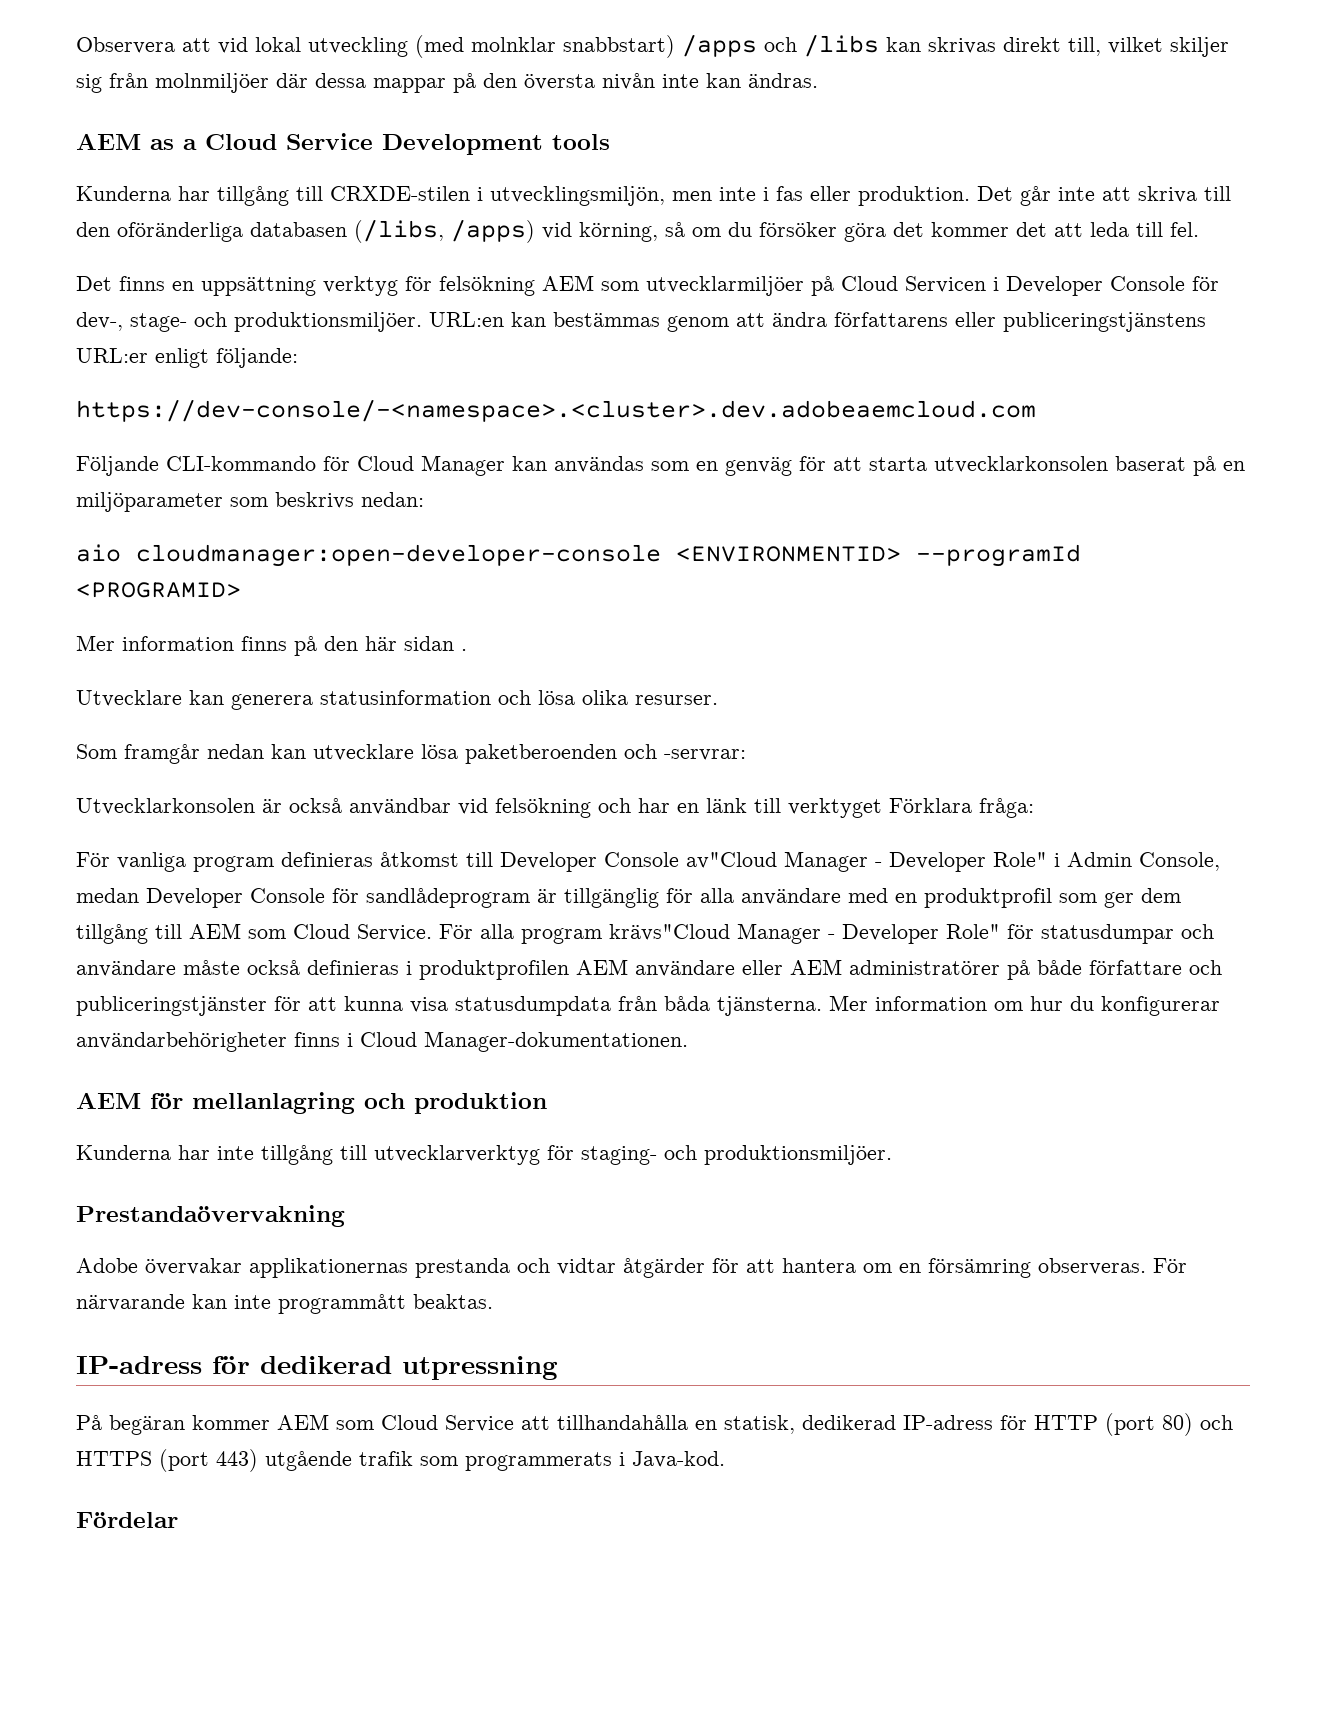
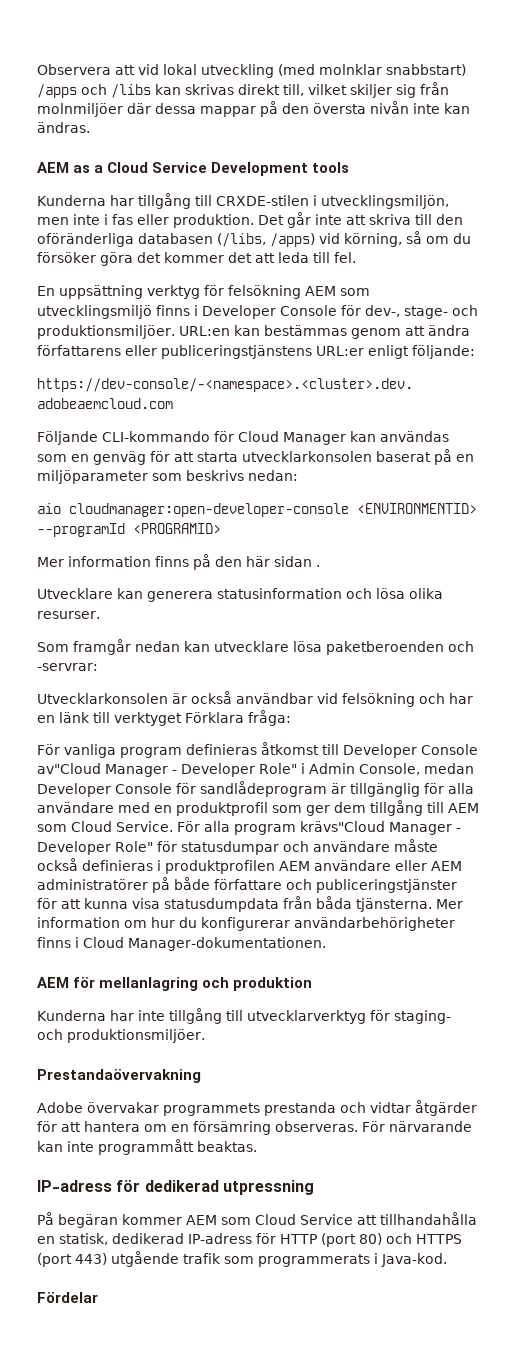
[76,276,194,291] Det finns en -> [37,286,55,296] En
[646,276,986,296] utvecklarmiljöer på Cloud Servicen -> [37,305,190,319] utvecklingsmiljö finns
[249,1258,408,1278] applikationernas -> [163,1103,260,1116] programmets

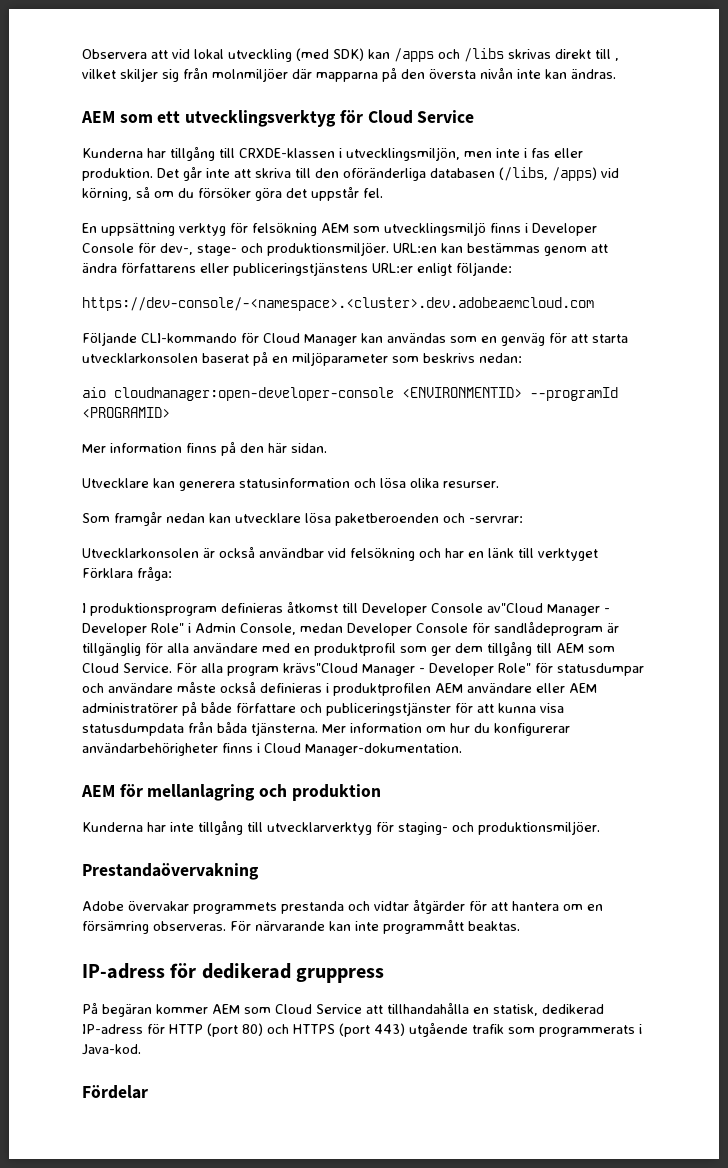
[319,64,466,76] molnklar snabbstart) -> [333,48,390,61] SDK) kan
[155,84,181,95] kan -> (504, 55) none
[283,84,304,96] till, -> [595,49,619,61] till ,
[155,103,256,117] dessa mappar -> [316,72,378,82] mapparna
[73,162,350,176] as a Cloud Service Development tools -> [119,110,475,127] som ett utvecklingsverktyg för Cloud Service
[216,195,309,206] CRXDE-stilen -> [239,148,335,158] CRXDE-klassen
[164,252,330,263] kommer det att leda till -> [311,186,359,201] uppstår
[274,556,320,567] sidan . -> [291,443,327,453] sidan.
[37,744,182,758] För vanliga program -> [82,603,217,616] I produktionsprogram
[128,937,326,951] Manager-dokumentationen. -> [305,743,462,756] Manager-dokumentation.
[222,1180,314,1195] utpressning -> [296,968,385,983] gruppress

